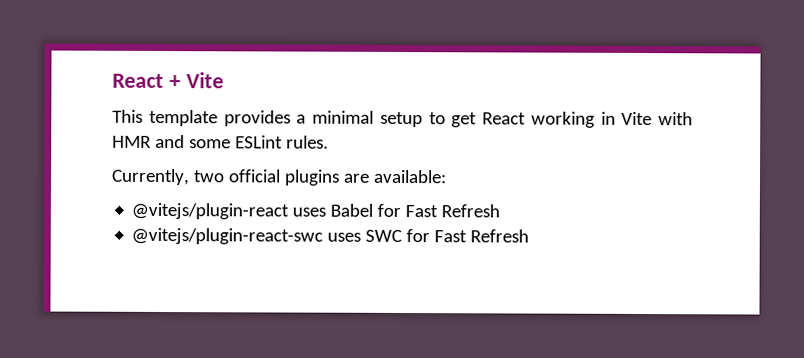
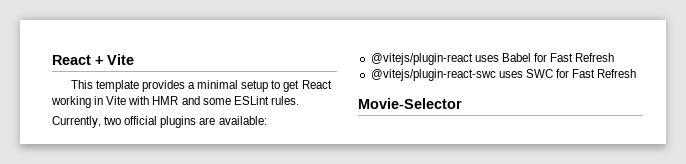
(530, 236) none -> [358,98,462,109] // Movie-Selector

